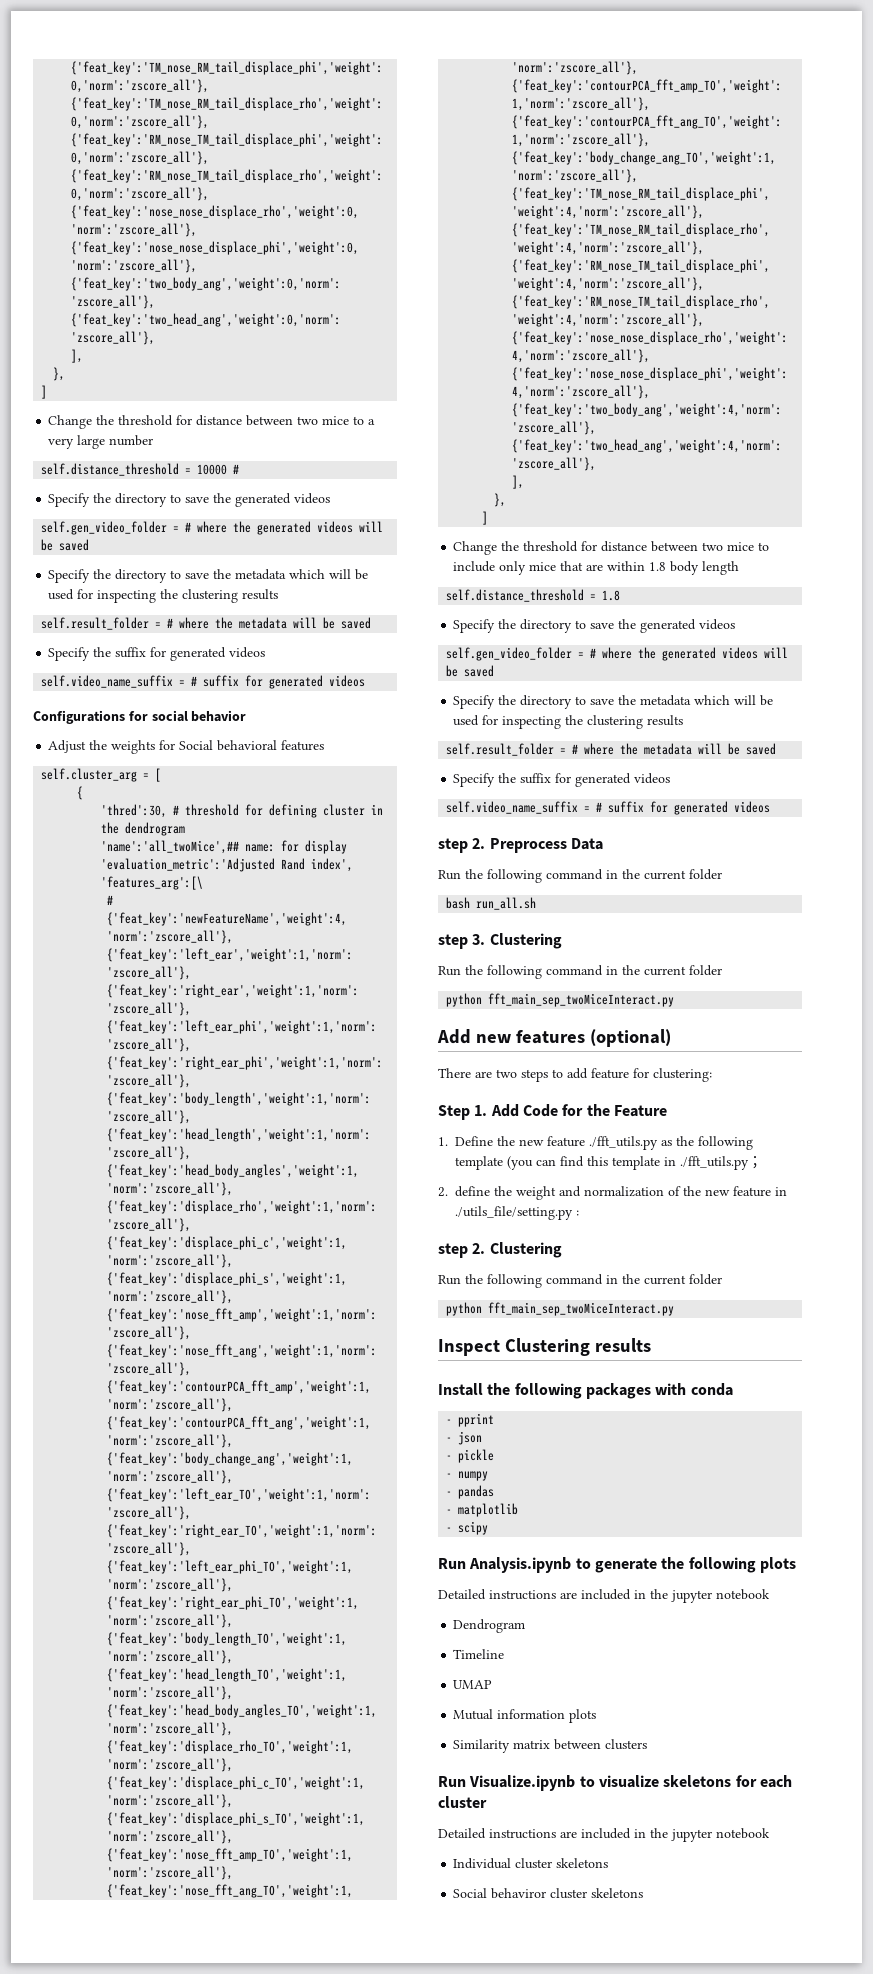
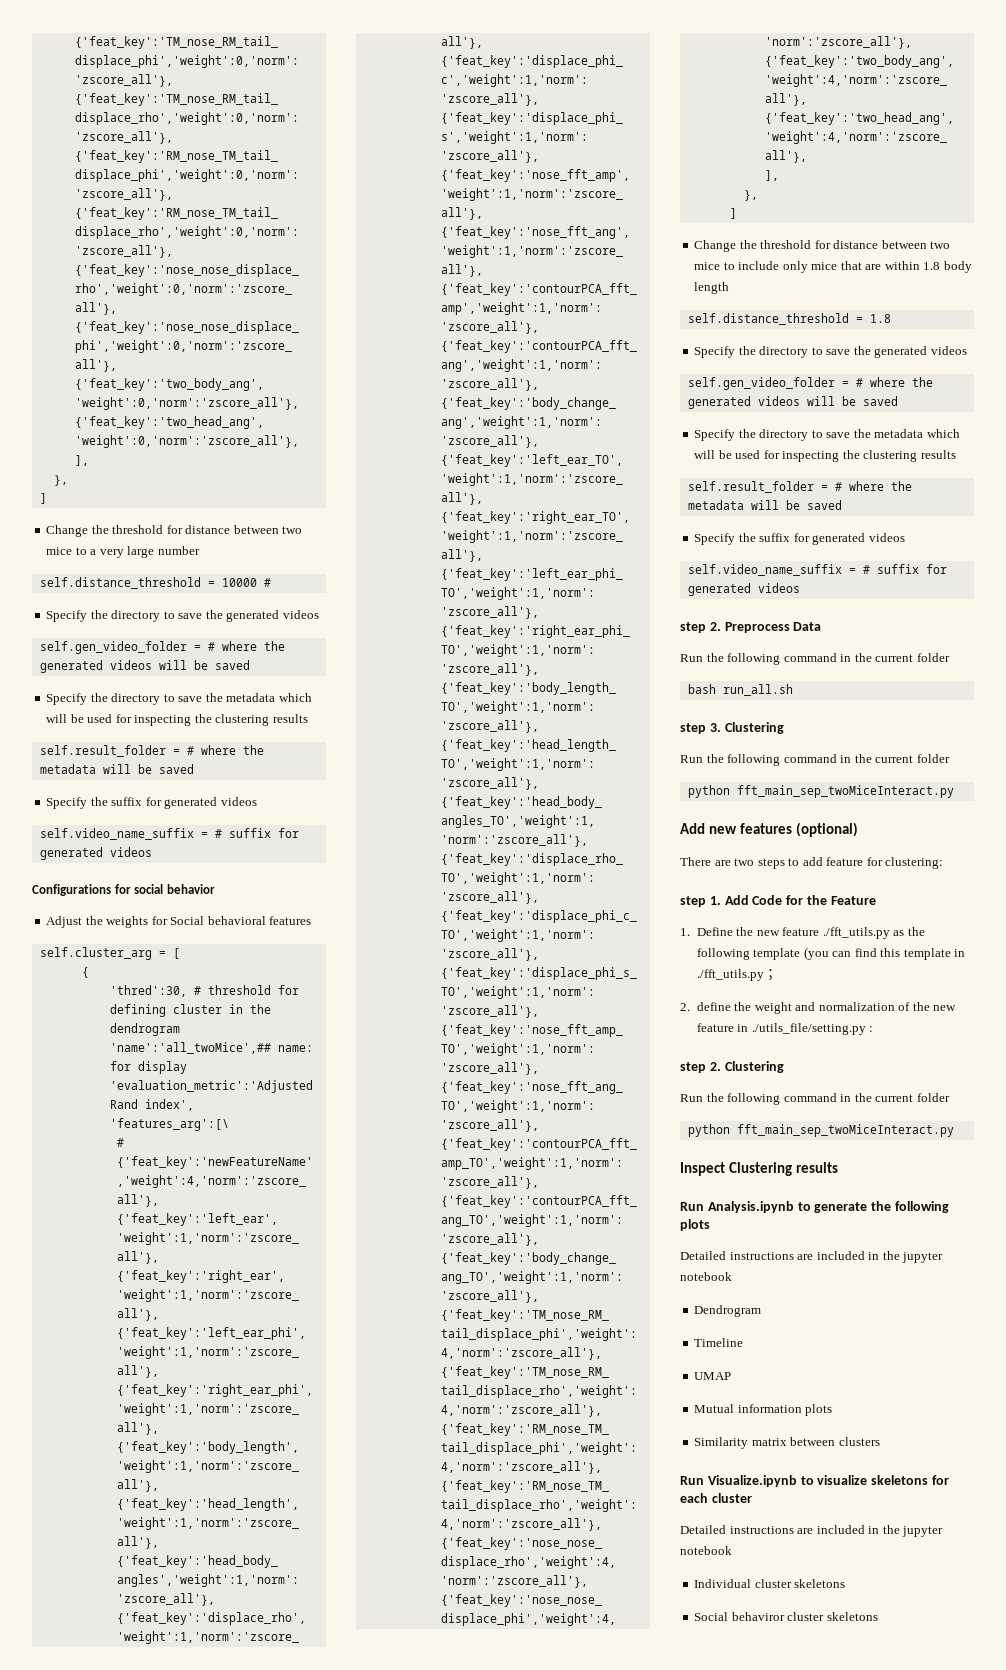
[438,1105,470,1120] Step -> [680,896,706,907] step
[438,1383,733,1399] [446,1413,495,1427] [446,1431,483,1445] [446,1449,495,1463] [446,1471,489,1481] [446,1485,495,1499] [446,1503,519,1517] [446,1521,489,1535] // Install the following packages with conda // - pprint // - json // - pickle // - numpy // - pandas // - matplotlib // - scipy -> (839, 1167) none

